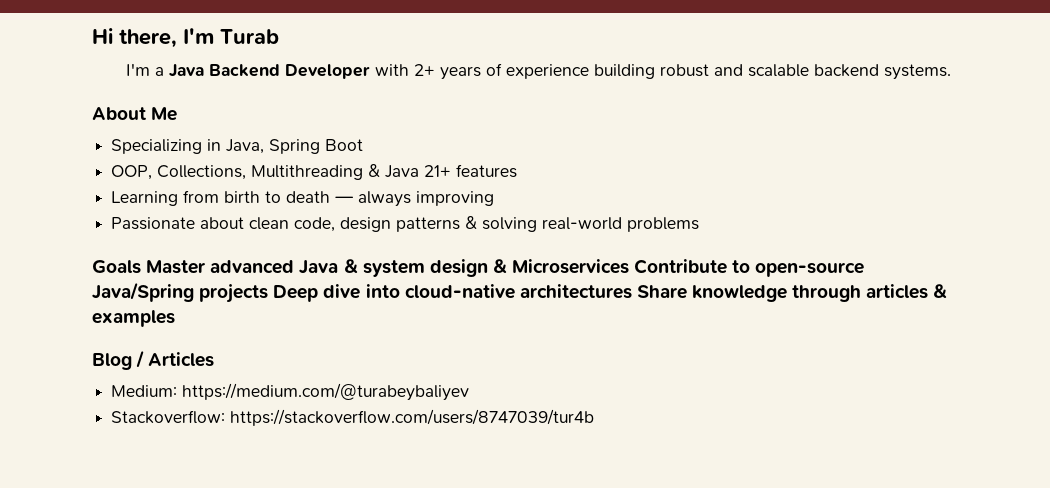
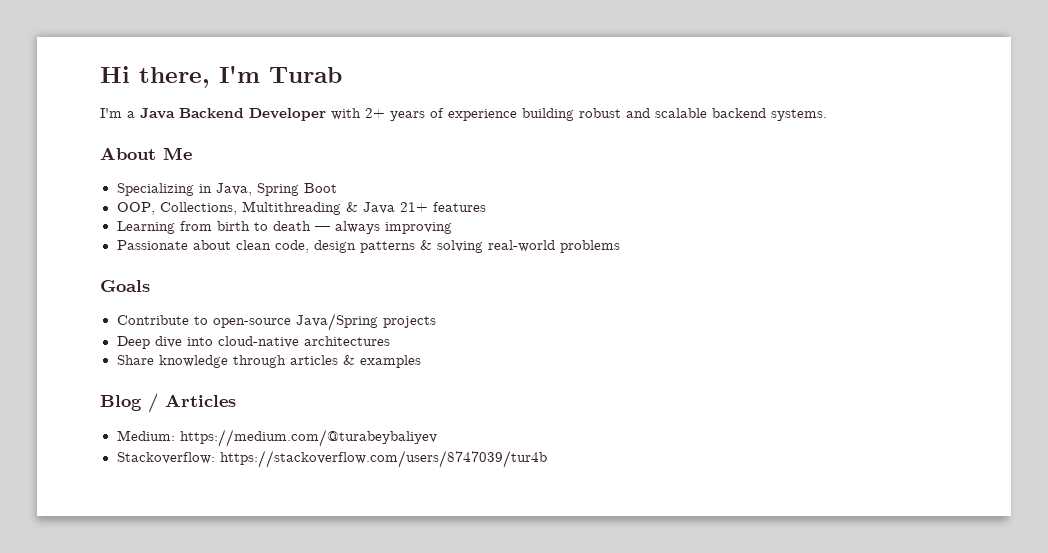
[146,259,630,277] Master advanced Java & system design & Microservices -> (150, 286) //
(269, 293) none -> (436, 322) //
(632, 291) none -> (390, 341) //

